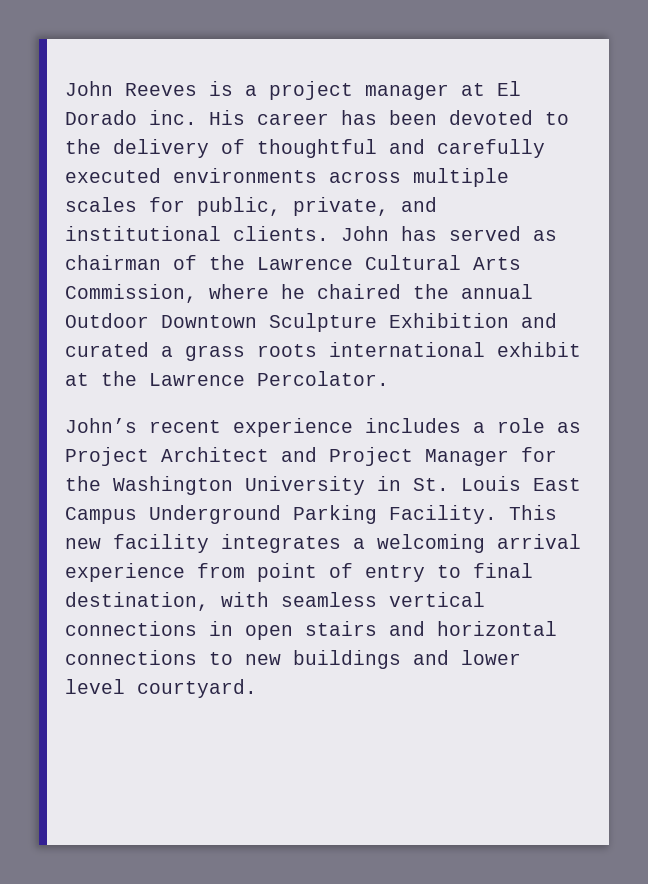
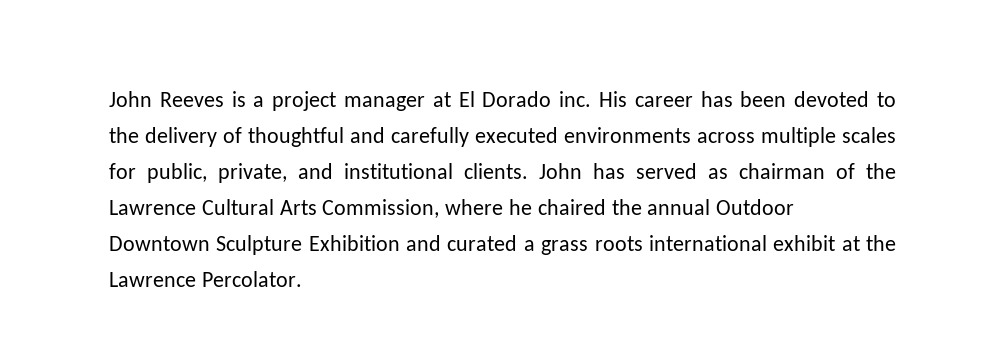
[65,418,581,437] [65,447,557,466] [65,476,581,495] [65,505,557,524] [65,534,581,553] [65,563,533,582] [65,592,485,611] [65,621,557,640] [65,650,521,669] [65,679,257,698] // John’s recent experience includes a role as Project Architect and Project Manager for the Washington University in St. Louis East Campus Underground Parking Facility. This new facility integrates a welcoming arrival experience from point of entry to final destination, with seamless vertical connections in open stairs and horizontal connections to new buildings and lower level courtyard. -> (302, 279) none

